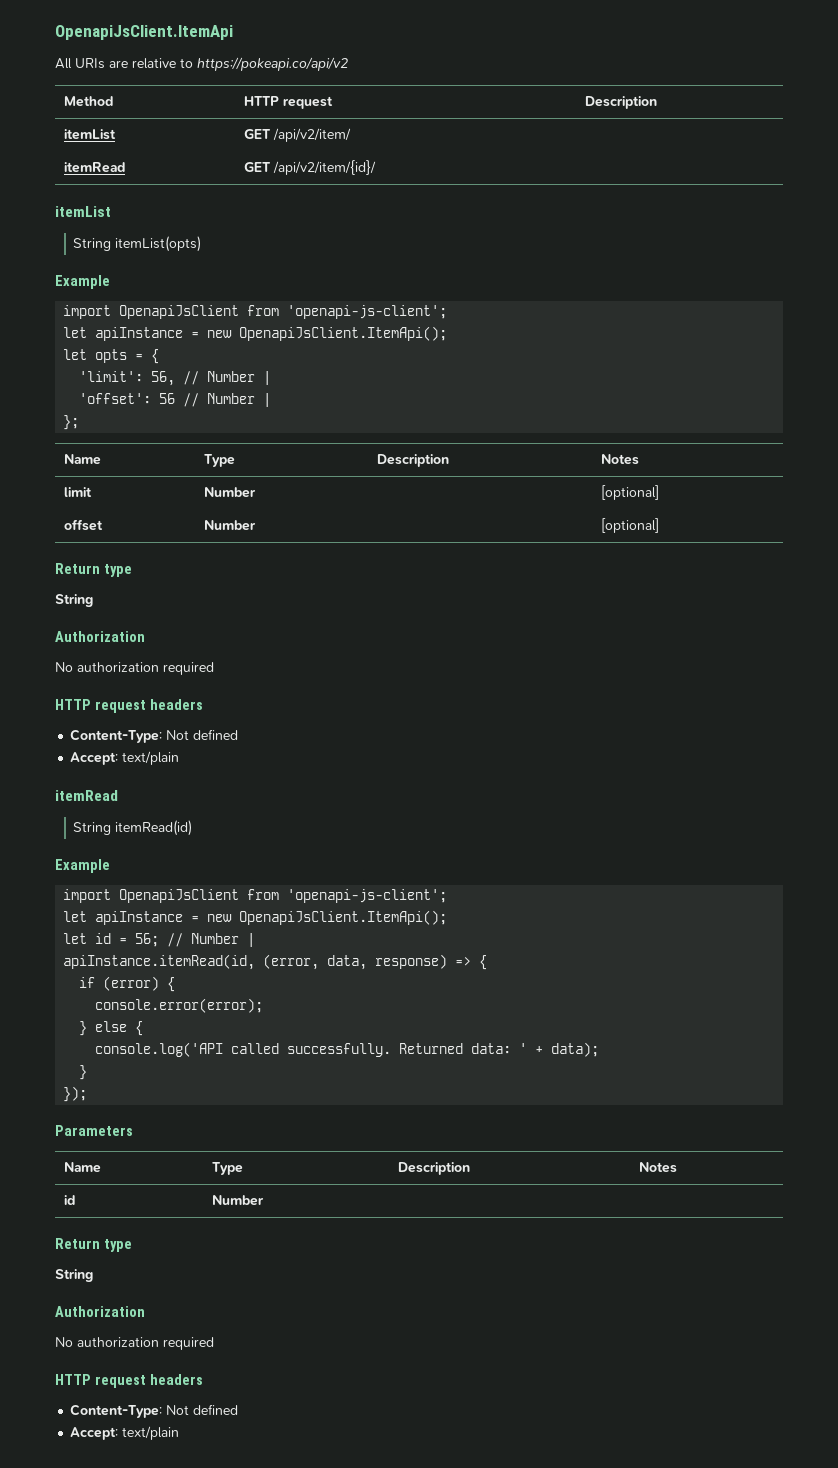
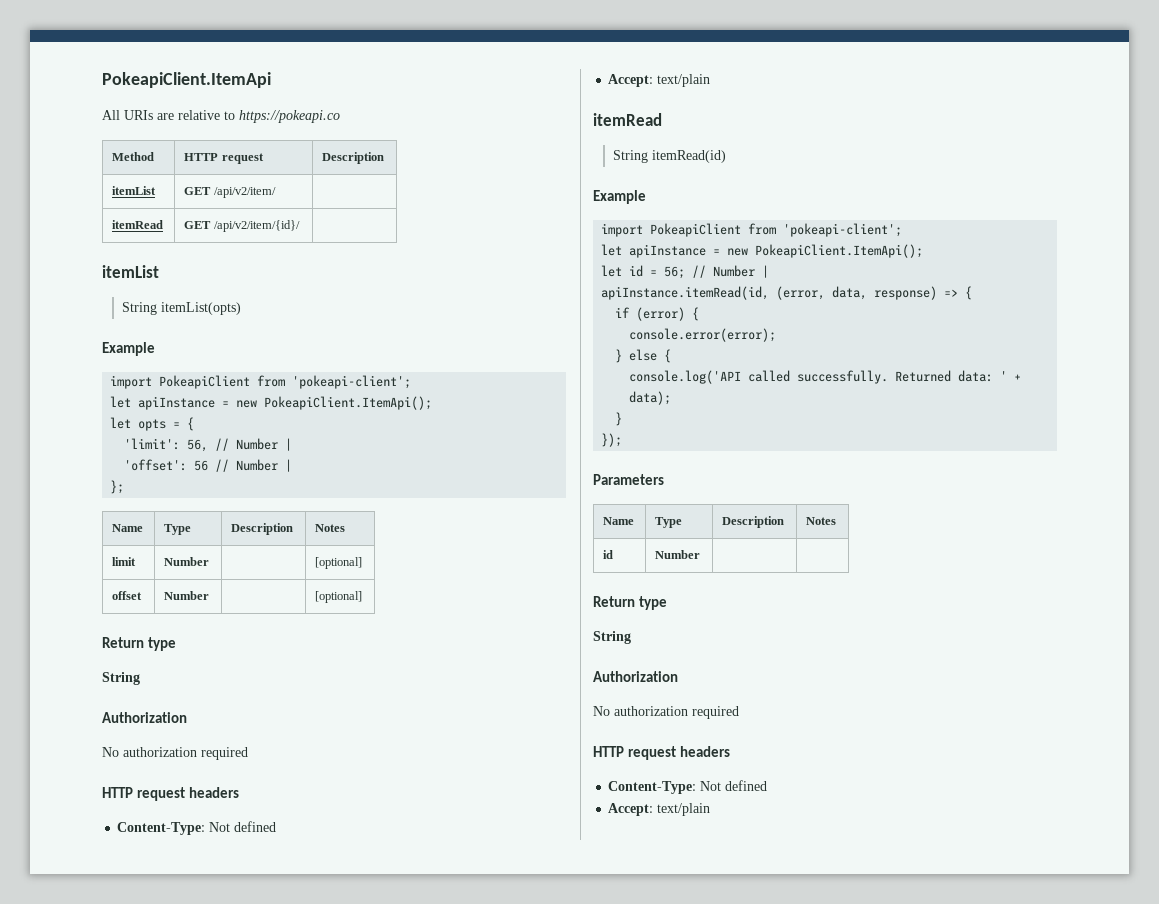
[55,25,233,40] OpenapiJsClient.ItemApi -> [102,72,271,88] PokeapiClient.ItemApi
[197,57,348,71] https://pokeapi.co/api/v2 -> [239,110,340,123] https://pokeapi.co
[119,305,448,319] [63,326,448,341] OpenapiJsClient from 'openapi-js-client'; // let apiInstance = new OpenapiJsClient.ItemApi(); -> [159,375,412,389] [110,396,433,410] PokeapiClient from 'pokeapi-client'; // let apiInstance = new PokeapiClient.ItemApi();
[119,889,448,903] [63,910,448,925] OpenapiJsClient from 'openapi-js-client'; // let apiInstance = new OpenapiJsClient.ItemApi(); -> [650,223,903,237] [601,244,924,258] PokeapiClient from 'pokeapi-client'; // let apiInstance = new PokeapiClient.ItemApi();

